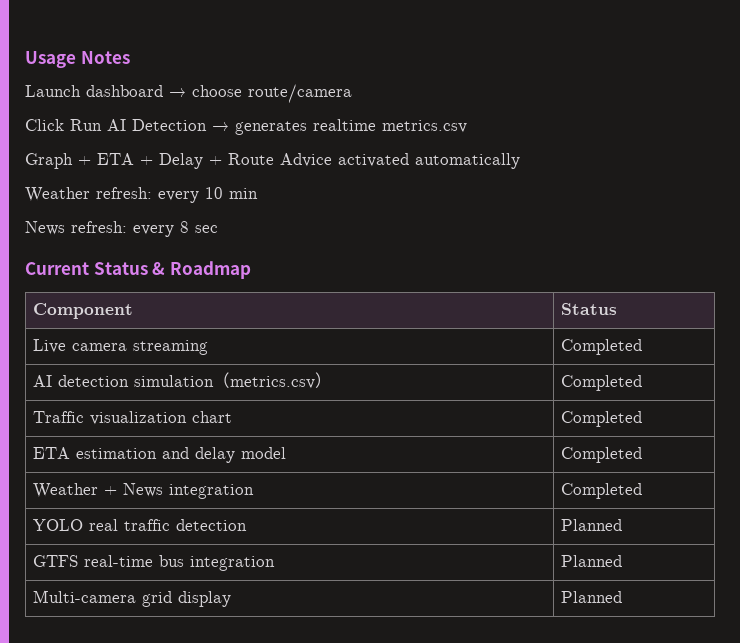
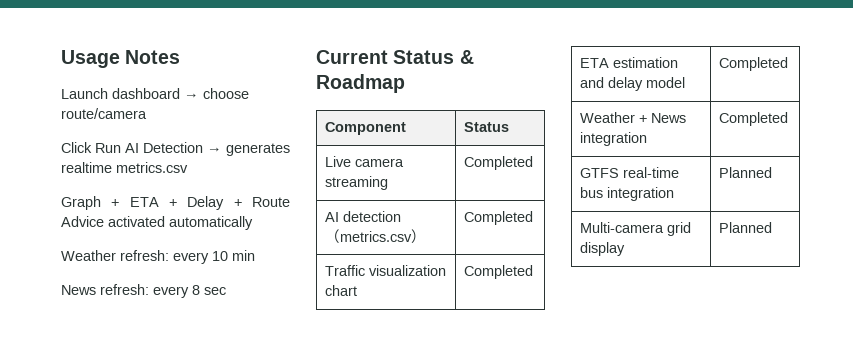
[133,375,214,387] simulation -> (402, 216) none
[32,519,247,531] [560,519,622,531] // YOLO real traffic detection | Planned -> (789, 119) none

